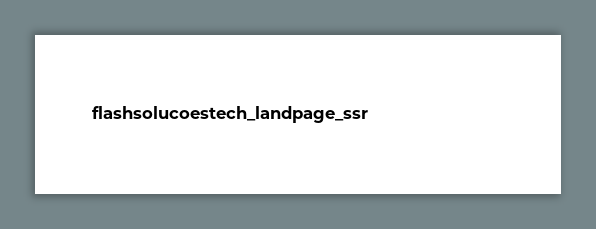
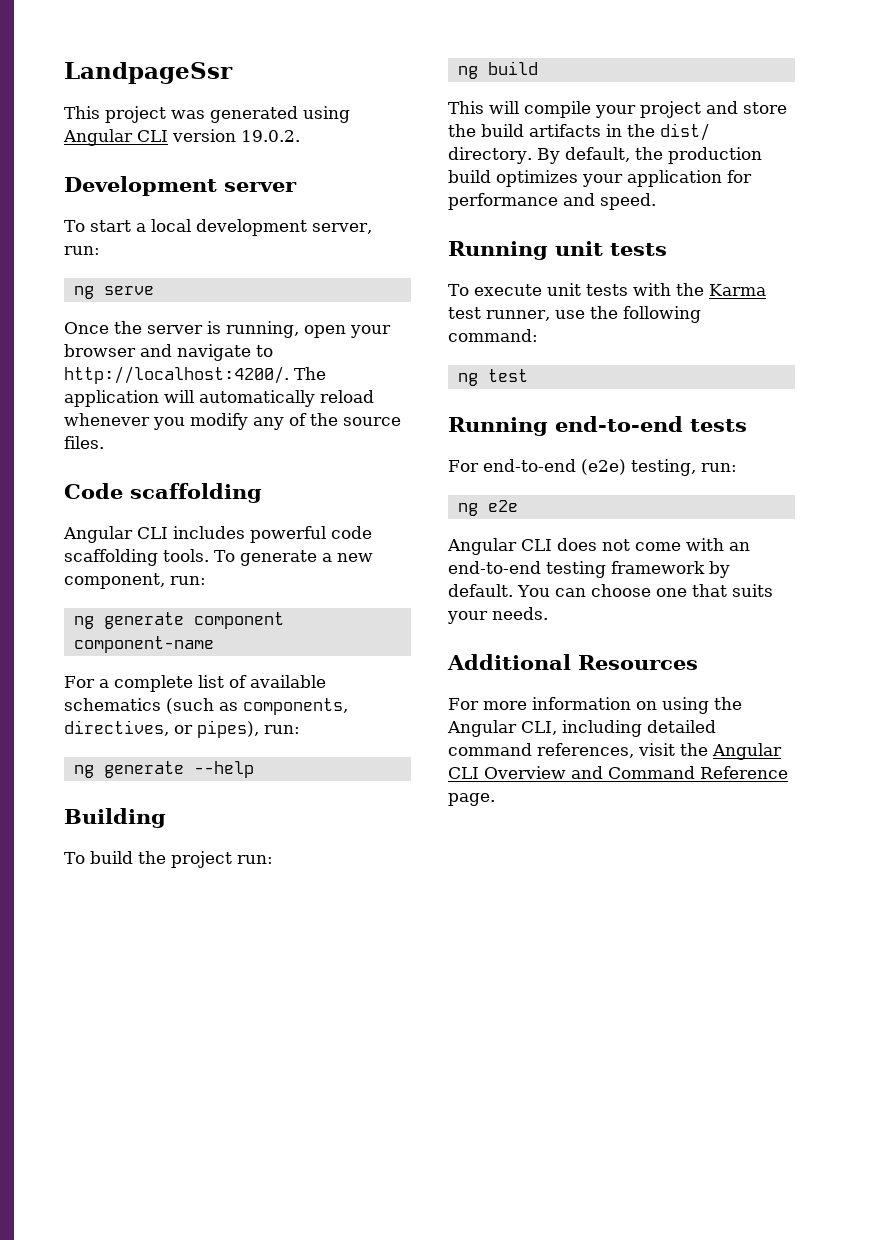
[92,106,368,123] flashsolucoestech_landpage_ssr -> [64,62,233,84] [64,106,350,123] [63,129,300,146] [64,176,297,196] [64,219,372,236] [64,246,100,255] [73,286,154,299] [64,321,391,338] [64,344,273,361] [64,366,326,384] [64,390,374,407] [64,413,401,430] [64,436,104,449] [64,483,262,503] [63,526,372,543] [64,549,373,566] [64,573,206,589] [73,612,284,629] [73,636,214,653] [64,675,326,692] [64,698,348,715] [64,720,300,738] [73,761,254,778] [64,808,166,828] [64,851,273,868] [457,61,538,79] [448,101,787,118] [448,123,710,141] [448,147,762,164] [448,170,752,187] [448,193,656,210] [448,241,667,260] [448,283,766,296] [448,306,701,323] [448,329,538,342] [457,369,528,386] [448,416,747,436] [448,459,737,476] [457,500,518,516] [447,538,750,555] [448,561,730,578] [448,584,773,597] [447,607,548,624] [447,654,698,670] [448,697,742,714] [447,720,716,737] [448,743,782,760] [448,766,788,779] [448,793,495,806] LandpageSsr // This project was generated using Angular CLI version 19.0.2. // Development server // To start a local development server, run: // ng serve // Once the server is running, open your browser and navigate to http://localhost:4200/. The application will automatically reload whenever you modify any of the source files. // Code scaffolding // Angular CLI includes powerful code scaffolding tools. To generate a new component, run: // ng generate component component-name // For a complete list of available schematics (such as components, directives, or pipes), run: // ng generate --help // Building // To build the project run: // ng build // This will compile your project and store the build artifacts in the dist/ directory. By default, the production build optimizes your application for performance and speed. // Running unit tests // To execute unit tests with the Karma test runner, use the following command: // ng test // Running end-to-end tests // For end-to-end (e2e) testing, run: // ng e2e // Angular CLI does not come with an end-to-end testing framework by default. You can choose one that suits your needs. // Additional Resources // For more information on using the Angular CLI, including detailed command references, visit the Angular CLI Overview and Command Reference page.

